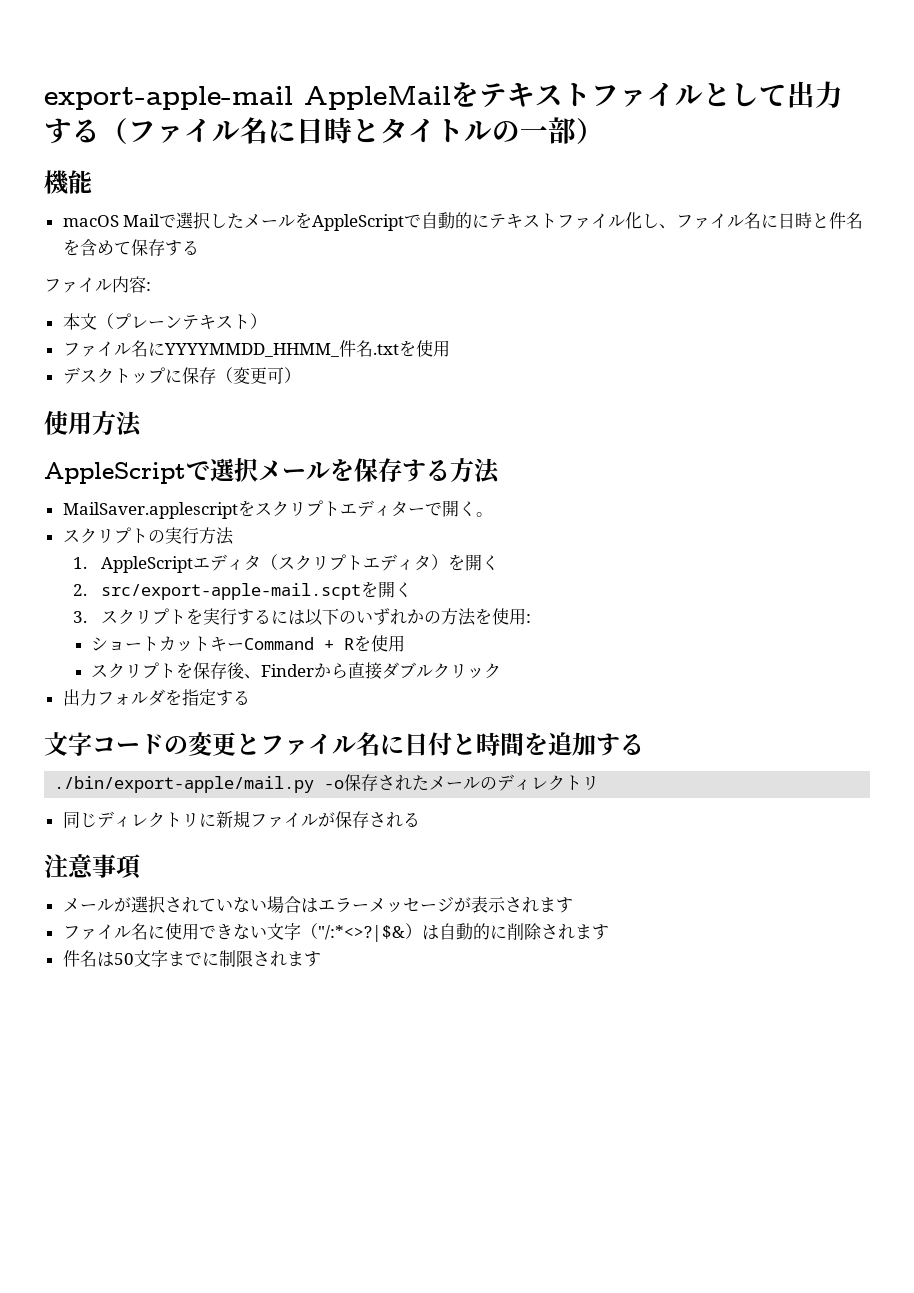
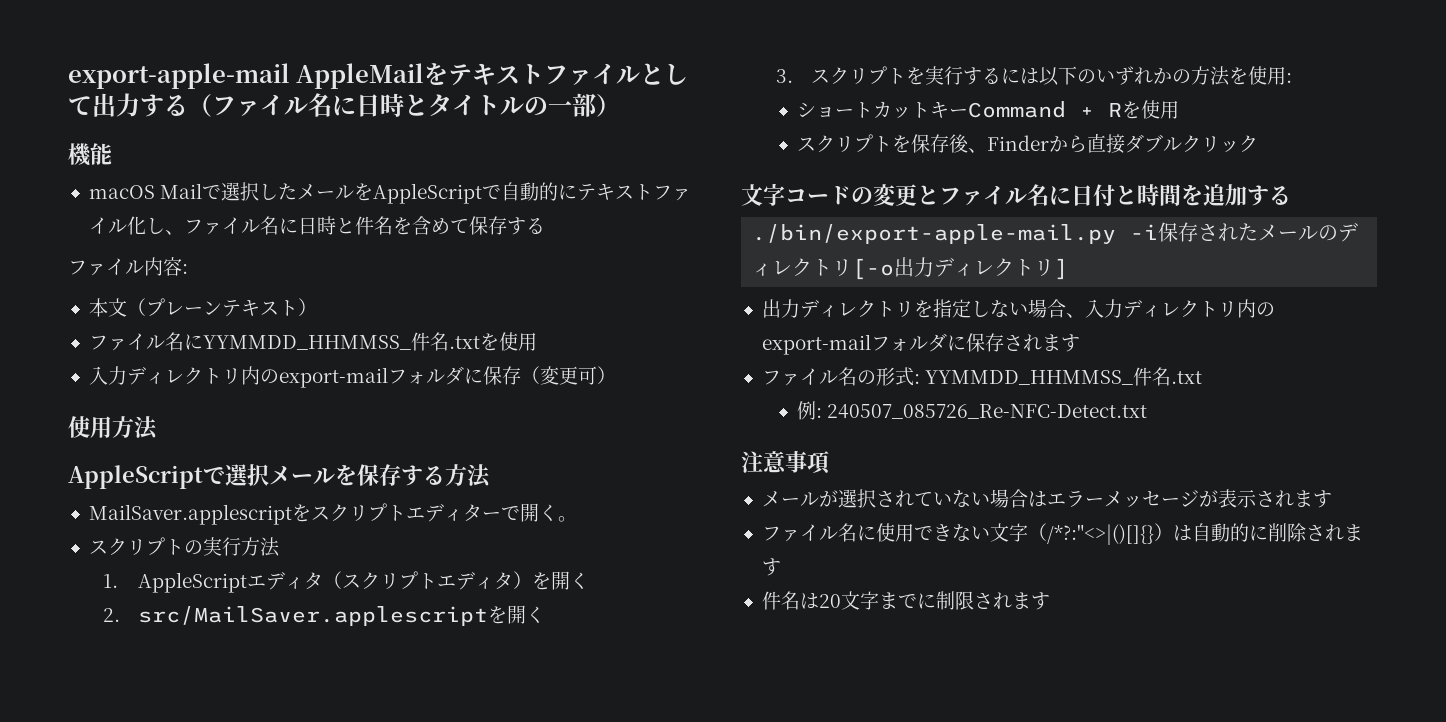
[163,343,339,357] YYYYMMDD_HHMM_ -> [202,335,411,350] YYMMDD_HHMMSS_
[62,367,165,384] デスクトップ -> [88,366,464,388] 入力ディレクトリ内のexport-mailフォルダ
[101,583,362,600] src/export-apple-mail.scpt -> [137,606,488,626] src/MailSaver.applescript
[62,689,250,706] // 出力フォルダを指定する -> (1258, 143) none
[54,776,345,793] ./bin/export-apple/mail.py -o -> [752,224,1159,244] ./bin/export-apple-mail.py -i
[62,811,420,828] // 同じディレクトリに新規ファイルが保存される -> [852,257,1069,280] [761,299,1275,318] [761,333,1080,355] [761,367,1203,386] [796,401,1147,420] [-o出力ディレクトリ] // 出力ディレクトリを指定しない場合、入力ディレクトリ内のexport-mailフォルダに保存されます // ファイル名の形式: YYMMDD_HHMMSS_件名.txt // 例: 240507_085726_Re-NFC-Detect.txt
[317,925,405,942] "/:*<>?|$& -> [1046,524,1154,545] /*?:"<>|()[]{}
[113,953,134,965] 50 -> [818,594,841,608] 20

